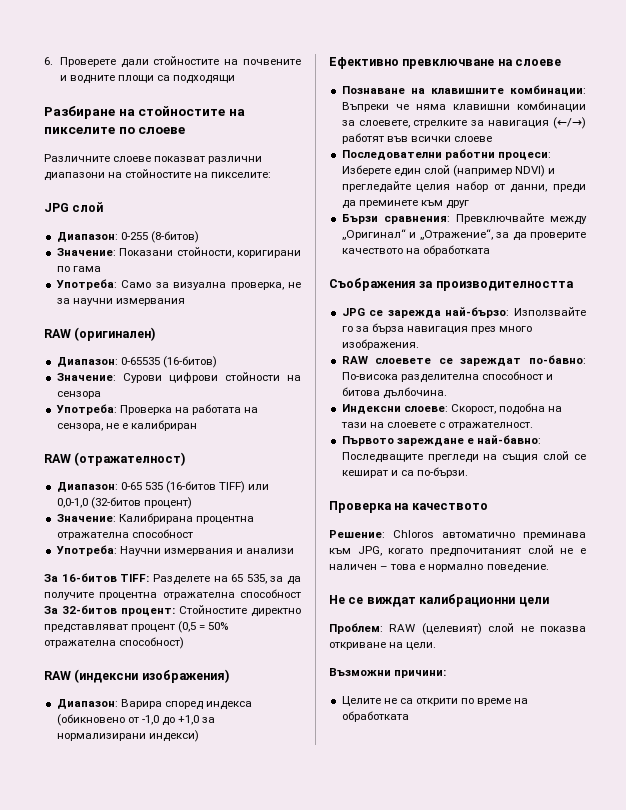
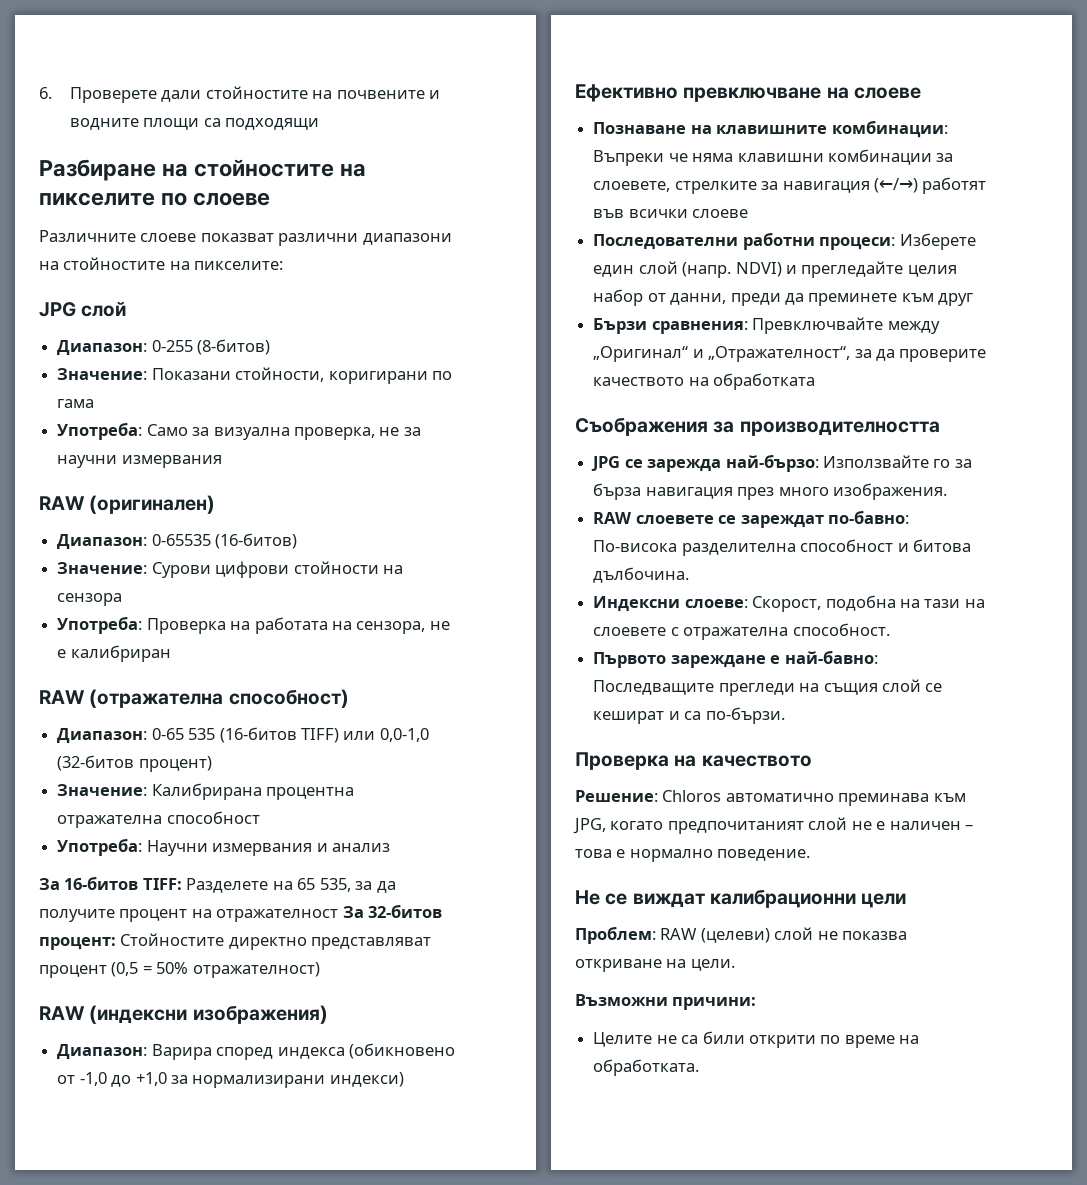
[74,452,186,466] (отражателност) -> [89,689,349,708] (отражателна способност)
[246,548,295,554] анализи -> [331,843,390,852] анализ
[99,589,301,600] процентна отражателна способност -> [119,909,339,922] процент на отражателност
[44,637,185,649] отражателна способност) -> [192,962,320,978] отражателност)
[452,165,512,177] (например -> [682,262,732,278] (напр.
[419,229,493,240] „Отражение“, -> [708,346,851,362] „Отражателност“,
[448,422,534,430] отражателност. -> [683,623,890,640] отражателна способност.
[421,623,482,635] (целевият) -> [700,928,770,943] (целеви)
(413, 701) none -> [702,1031,745,1044] били
[341,711,409,722] обработката -> [593,1059,700,1076] обработката.

